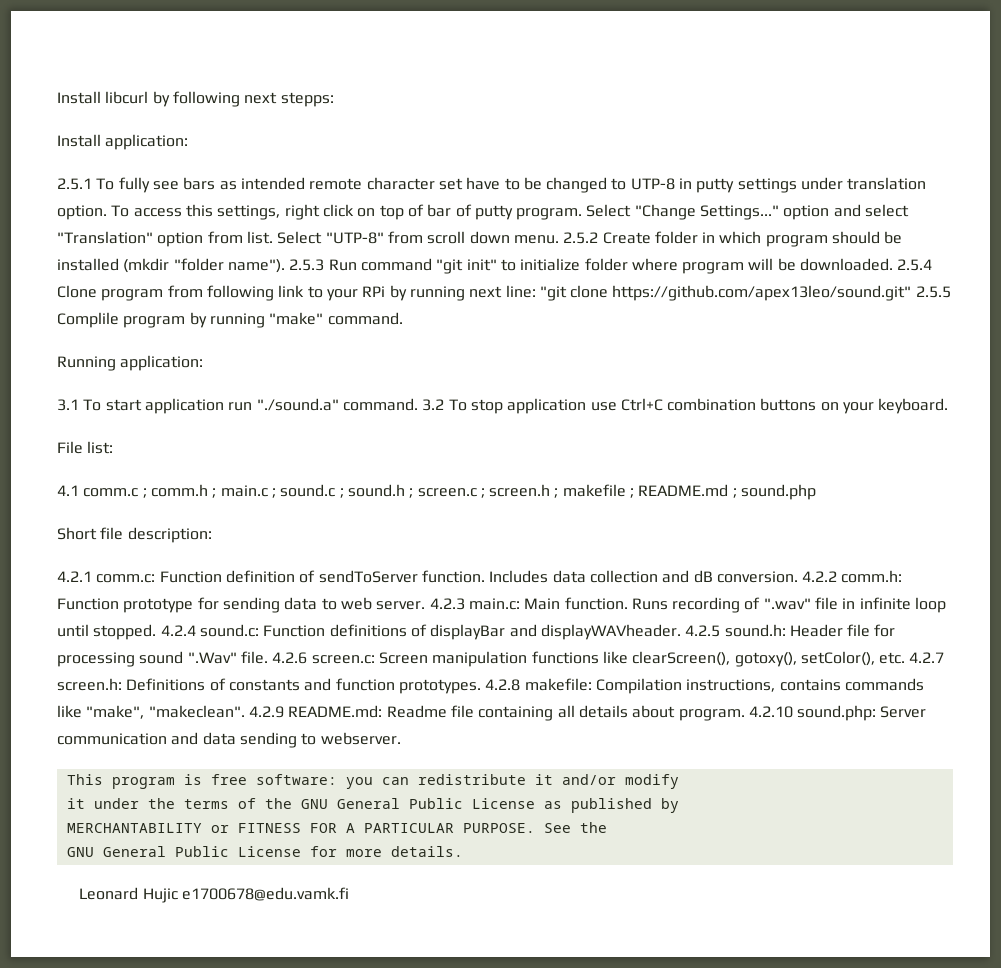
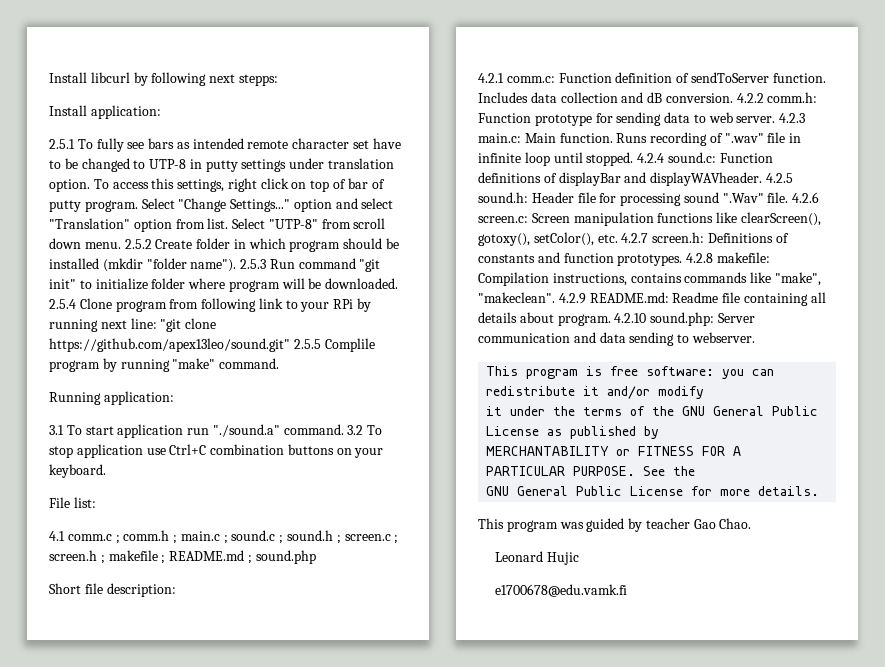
(463, 851) none -> [478,518,752,532] // This program was guided by teacher Gao Chao.
(178, 895) none -> (579, 558) //

